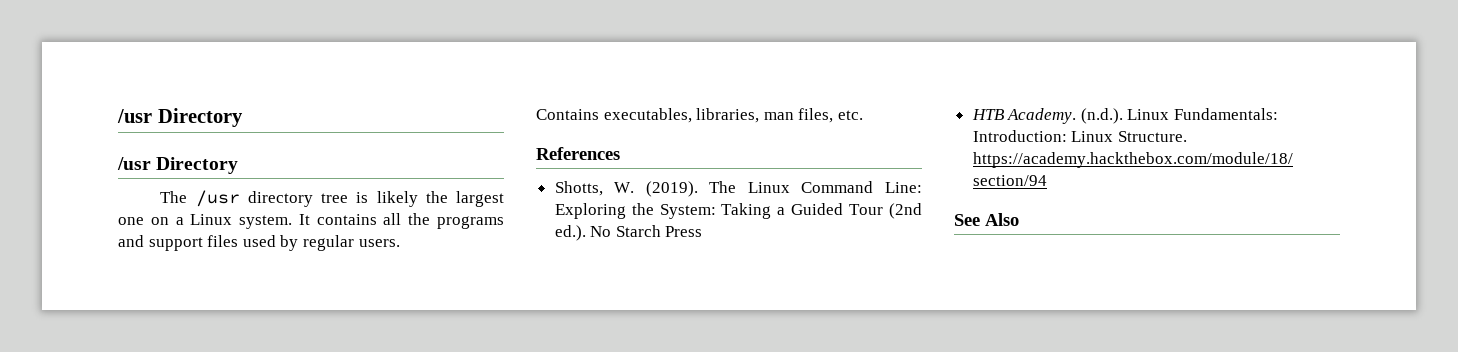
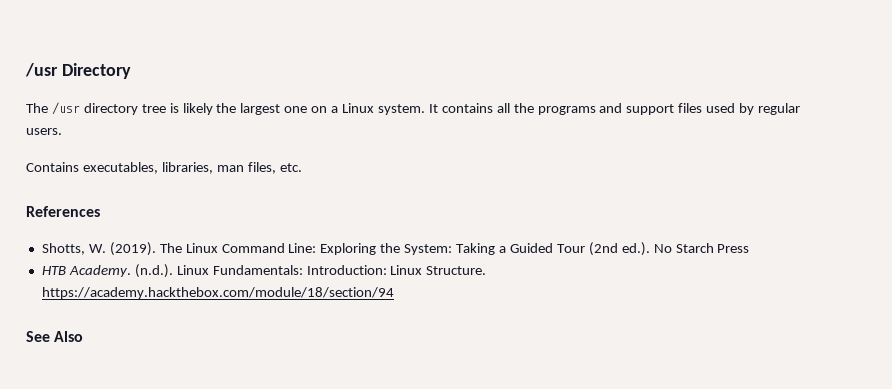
[117,108,243,127] [117,157,239,174] /usr Directory // /usr Directory -> [25,63,131,79] /usr Directory

